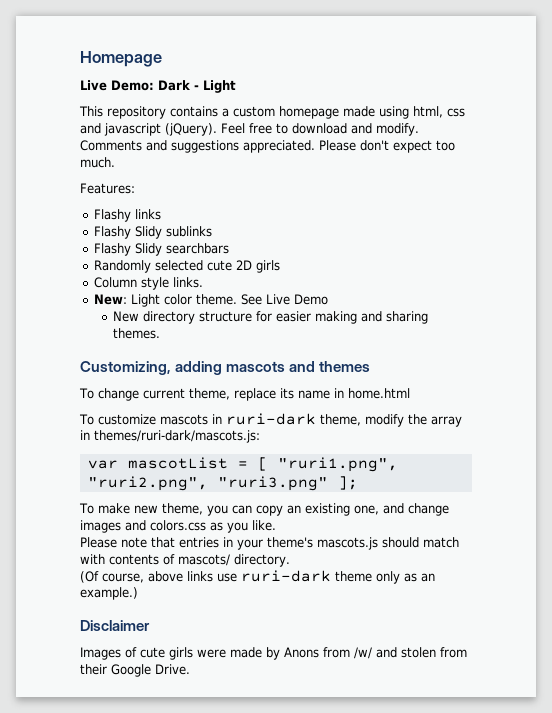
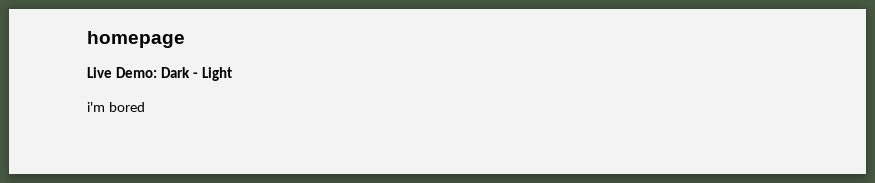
[80,51,162,67] Homepage -> [87,31,185,48] homepage
[79,106,465,119] [80,123,419,136] [80,140,455,153] [80,157,115,168] [80,183,135,194] [94,209,162,222] [94,226,213,239] [94,243,230,256] [94,260,281,273] [94,277,204,290] [94,294,329,307] [113,311,429,324] [113,328,161,339] [80,361,371,375] [79,388,410,401] [79,413,462,427] [80,430,260,443] [87,457,398,472] [87,476,358,491] [79,503,449,516] [80,520,276,533] [80,537,459,550] [80,554,290,567] [80,570,435,584] [80,587,138,600] [80,620,150,631] [80,647,467,660] [80,664,190,677] This repository contains a custom homepage made using html, css and javascript (jQuery). Feel free to download and modify. Comments and suggestions appreciated. Please don't expect too much. // Features: // Flashy links // Flashy Slidy sublinks // Flashy Slidy searchbars // Randomly selected cute 2D girls // Column style links. // New: Light color theme. See Live Demo // New directory structure for easier making and sharing themes. // Customizing, adding mascots and themes // To change current theme, replace its name in home.html // To customize mascots in ruri-dark theme, modify the array in themes/ruri-dark/mascots.js: // var mascotList = [ "ruri1.png", "ruri2.png", "ruri3.png" ]; // To make new theme, you can copy an existing one, and change images and colors.css as you like. // Please note that entries in your theme's mascots.js should match with contents of mascots/ directory. // (Of course, above links use ruri-dark theme only as an example.) // Disclaimer // Images of cute girls were made by Anons from /w/ and stolen from their Google Drive. -> [87,102,145,112] i'm bored

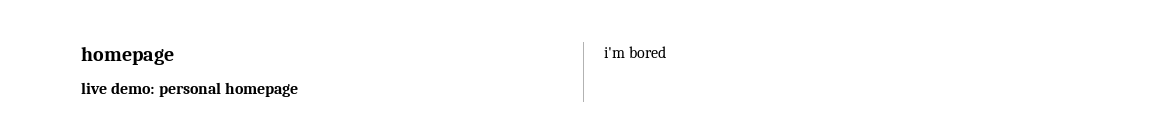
[87,31,185,48] [87,67,232,81] homepage // Live Demo: Dark - Light -> [81,46,174,65] [81,82,298,97] homepage // live demo: personal homepage

